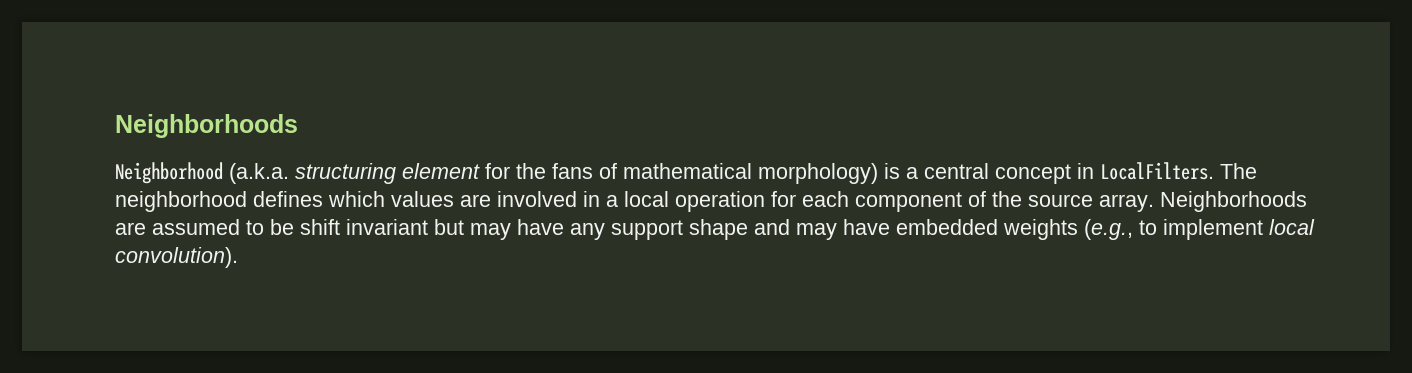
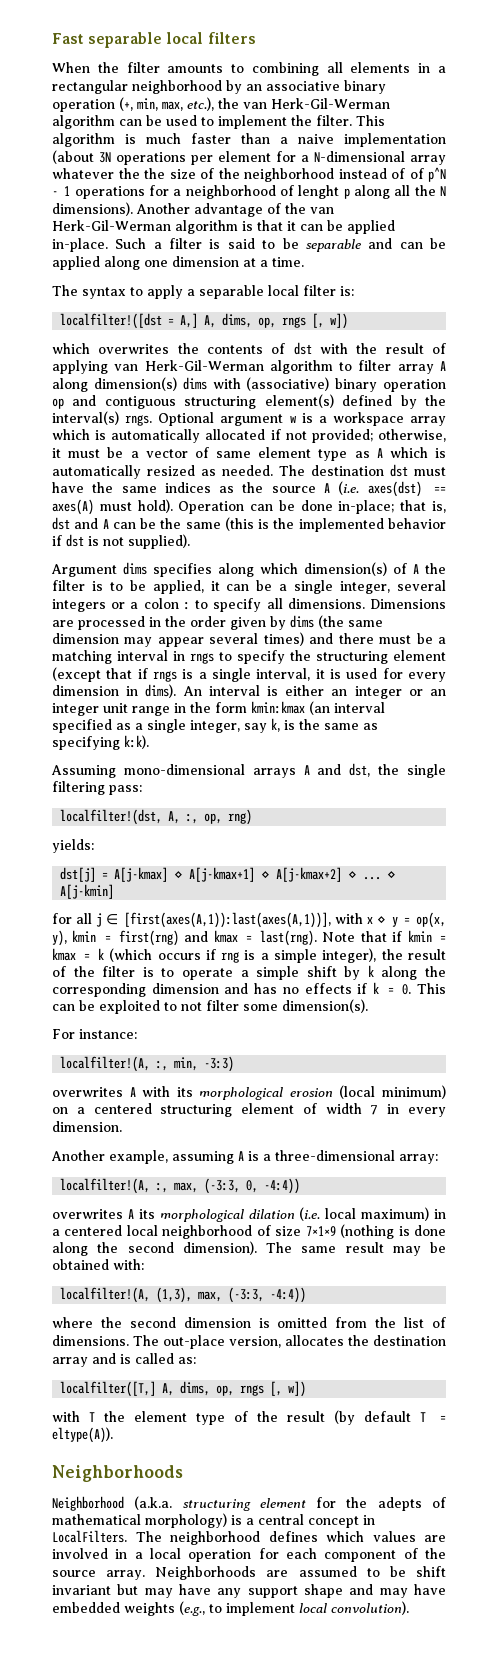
(115, 126) none -> [52,32,256,48] [52,62,446,76] [52,80,386,94] [52,97,390,112] [52,115,385,129] [52,133,446,147] [52,150,446,165] [52,167,446,182] [52,185,446,199] [52,202,334,217] [52,220,395,234] [52,238,447,252] [52,256,304,270] [52,285,354,299] [60,313,349,329] [52,342,446,355] [52,360,446,374] [52,377,446,392] [52,394,446,409] [52,411,446,426] [52,429,446,443] [52,447,447,461] [52,464,446,479] [52,481,446,497] [52,499,446,515] [52,517,446,532] [52,534,190,549] [51,562,446,577] [52,580,446,594] [52,598,447,612] [52,615,383,630] [52,632,447,647] [52,650,446,664] [52,667,446,682] [52,684,446,699] [52,701,385,716] [52,718,378,733] [52,735,149,750] [51,763,446,778] [52,781,142,795] [60,809,253,825] [52,839,94,853] [60,867,397,882] [60,884,115,899] [52,912,446,928] [52,930,446,946] [52,948,447,963] [52,965,446,980] [52,982,446,997] [52,999,368,1014] [52,1029,137,1039] [60,1056,235,1072] [52,1085,446,1100] [52,1103,446,1117] [52,1121,122,1132] [51,1150,438,1164] [60,1178,301,1194] [52,1207,446,1222] [52,1224,447,1239] [52,1241,446,1256] [52,1259,144,1270] [60,1287,307,1303] [52,1317,447,1328] [52,1335,446,1349] [52,1353,196,1367] [60,1381,307,1397] [52,1410,446,1425] [52,1427,113,1443] Fast separable local filters // When the filter amounts to combining all elements in a rectangular neighborhood by an associative binary operation (+, min, max, etc.), the van Herk-Gil-Werman algorithm can be used to implement the filter. This algorithm is much faster than a naive implementation (about 3N operations per element for a N-dimensional array whatever the the size of the neighborhood instead of of p^N - 1 operations for a neighborhood of lenght p along all the N dimensions). Another advantage of the van Herk-Gil-Werman algorithm is that it can be applied in-place. Such a filter is said to be separable and can be applied along one dimension at a time. // The syntax to apply a separable local filter is: // localfilter!([dst = A,] A, dims, op, rngs [, w]) // which overwrites the contents of dst with the result of applying van Herk-Gil-Werman algorithm to filter array A along dimension(s) dims with (associative) binary operation op and contiguous structuring element(s) defined by the interval(s) rngs. Optional argument w is a workspace array which is automatically allocated if not provided; otherwise, it must be a vector of same element type as A which is automatically resized as needed. The destination dst must have the same indices as the source A (i.e. axes(dst) == axes(A) must hold). Operation can be done in-place; that is, dst and A can be the same (this is the implemented behavior if dst is not supplied). // Argument dims specifies along which dimension(s) of A the filter is to be applied, it can be a single integer, several integers or a colon : to specify all dimensions. Dimensions are processed in the order given by dims (the same dimension may appear several times) and there must be a matching interval in rngs to specify the structuring element (except that if rngs is a single interval, it is used for every dimension in dims). An interval is either an integer or an integer unit range in the form kmin:kmax (an interval specified as a single integer, say k, is the same as specifying k:k). // Assuming mono-dimensional arrays A and dst, the single filtering pass: // localfilter!(dst, A, :, op, rng) // yields: // dst[j] = A[j-kmax] ⋄ A[j-kmax+1] ⋄ A[j-kmax+2] ⋄ ... ⋄ A[j-kmin] // for all j ∈ [first(axes(A,1)):last(axes(A,1))], with x ⋄ y = op(x, y), kmin = first(rng) and kmax = last(rng). Note that if kmin = kmax = k (which occurs if rng is a simple integer), the result of the filter is to operate a simple shift by k along the corresponding dimension and has no effects if k = 0. This can be exploited to not filter some dimension(s). // For instance: // localfilter!(A, :, min, -3:3) // overwrites A with its morphological erosion (local minimum) on a centered structuring element of width 7 in every dimension. // Another example, assuming A is a three-dimensional array: // localfilter!(A, :, max, (-3:3, 0, -4:4)) // overwrites A its morphological dilation (i.e. local maximum) in a centered local neighborhood of size 7×1×9 (nothing is done along the second dimension). The same result may be obtained with: // localfilter!(A, (1,3), max, (-3:3, -4:4)) // where the second dimension is omitted from the list of dimensions. The out-place version, allocates the destination array and is called as: // localfilter([T,] A, dims, op, rngs [, w]) // with T the element type of the result (by default T = eltype(A)). //
[552,163,593,179] fans -> [377,1497,422,1511] adepts

